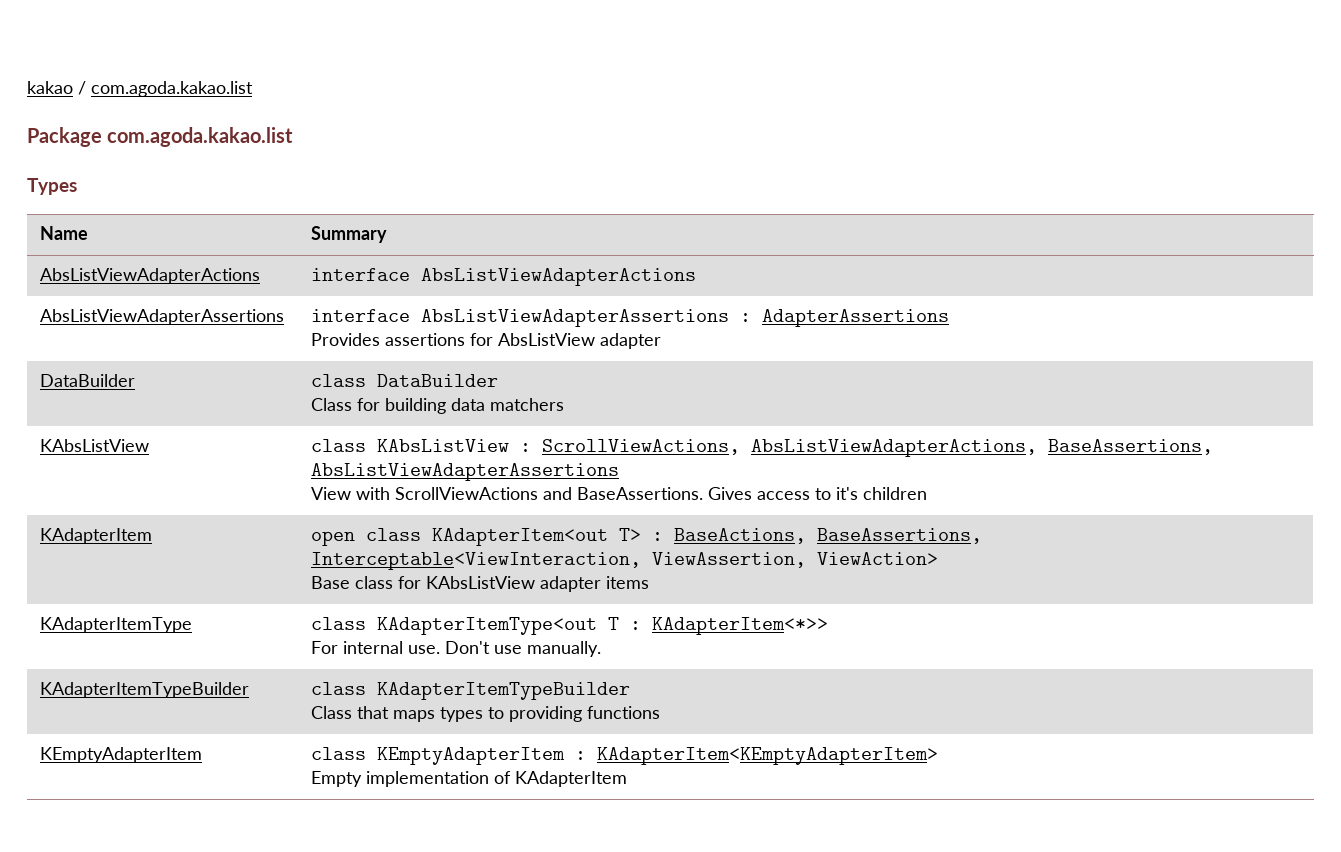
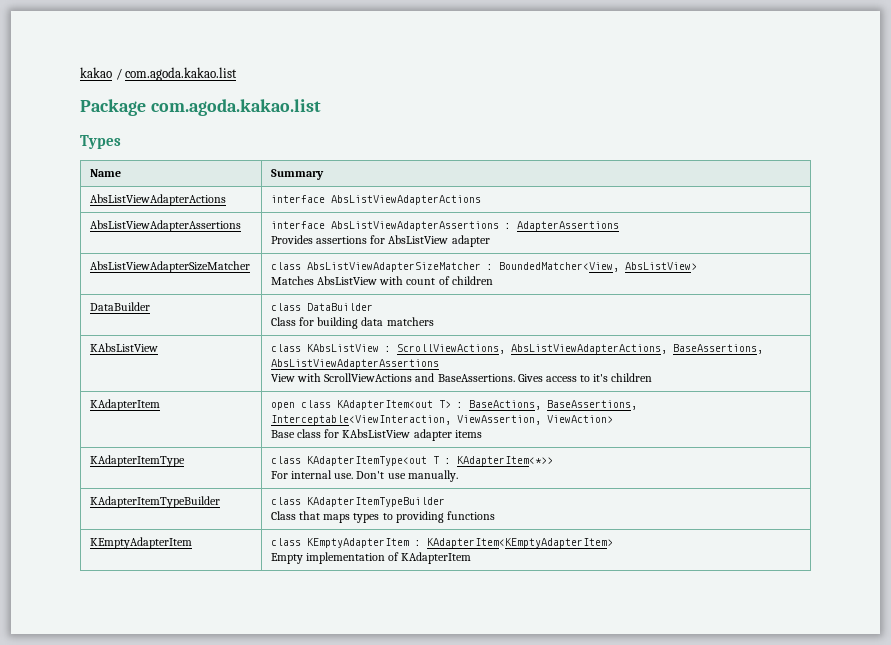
(662, 341) none -> [90,261,251,273] [271,262,698,272] [271,276,493,285] // AbsListViewAdapterSizeMatcher | class AbsListViewAdapterSizeMatcher : BoundedMatcher<View, AbsListView> // Matches AbsListView with count of children

